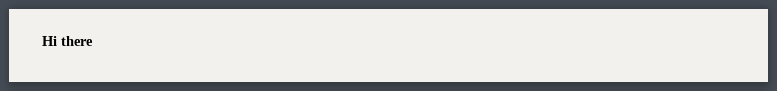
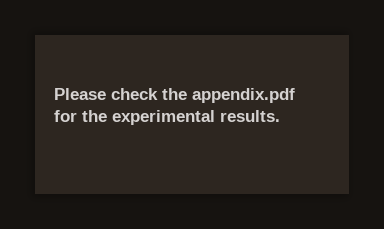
[42,36,93,46] Hi there -> [54,88,295,103] [54,110,280,125] Please check the appendix.pdf for the experimental results.

